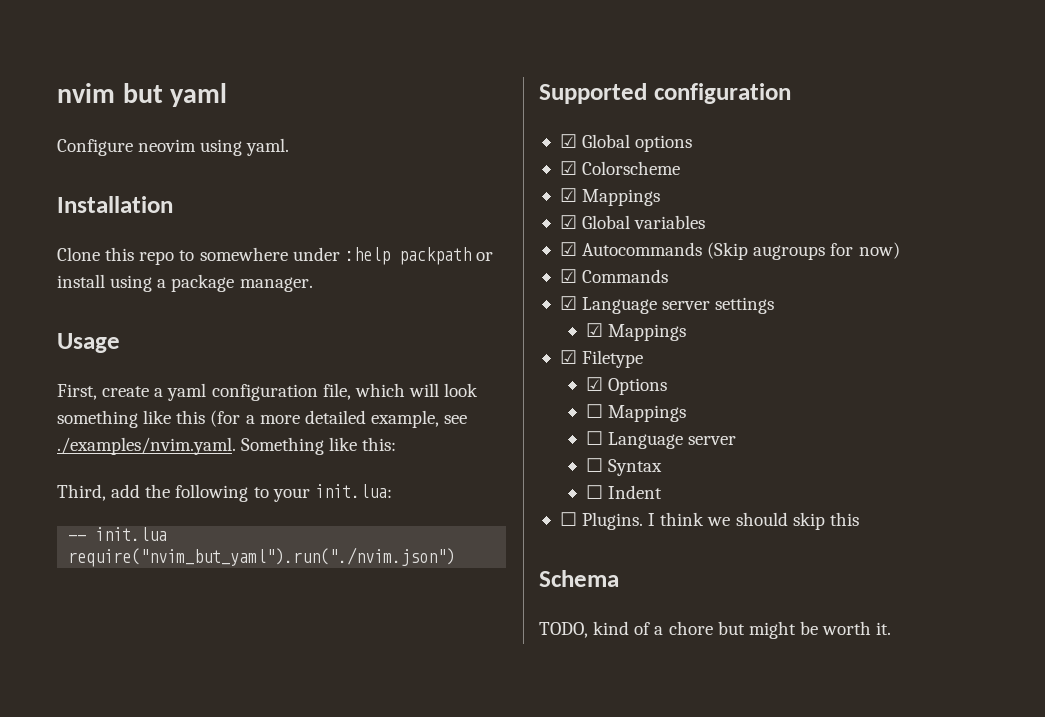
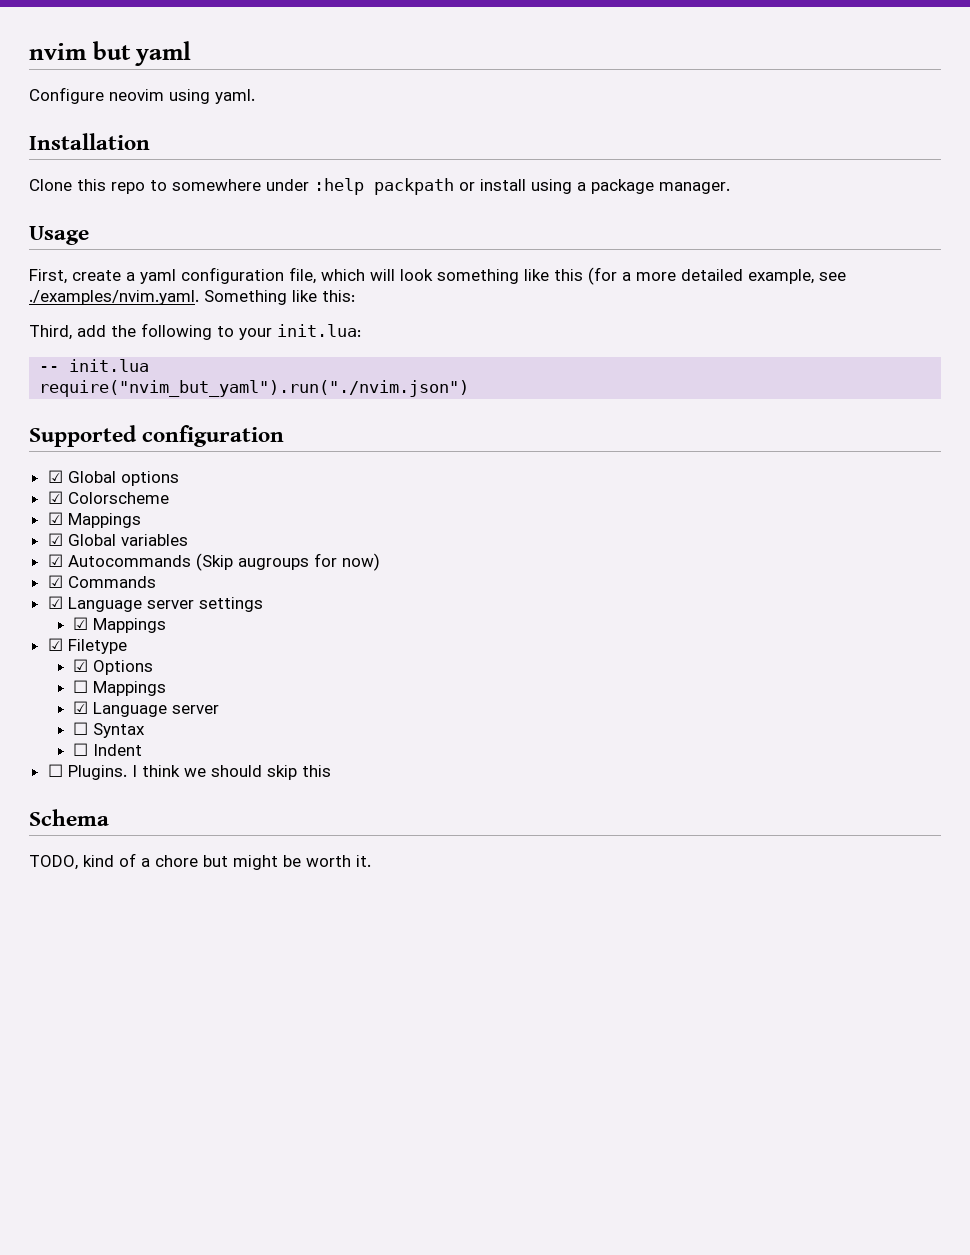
[585,431,603,445] ☐ -> [73,701,89,714] ☑

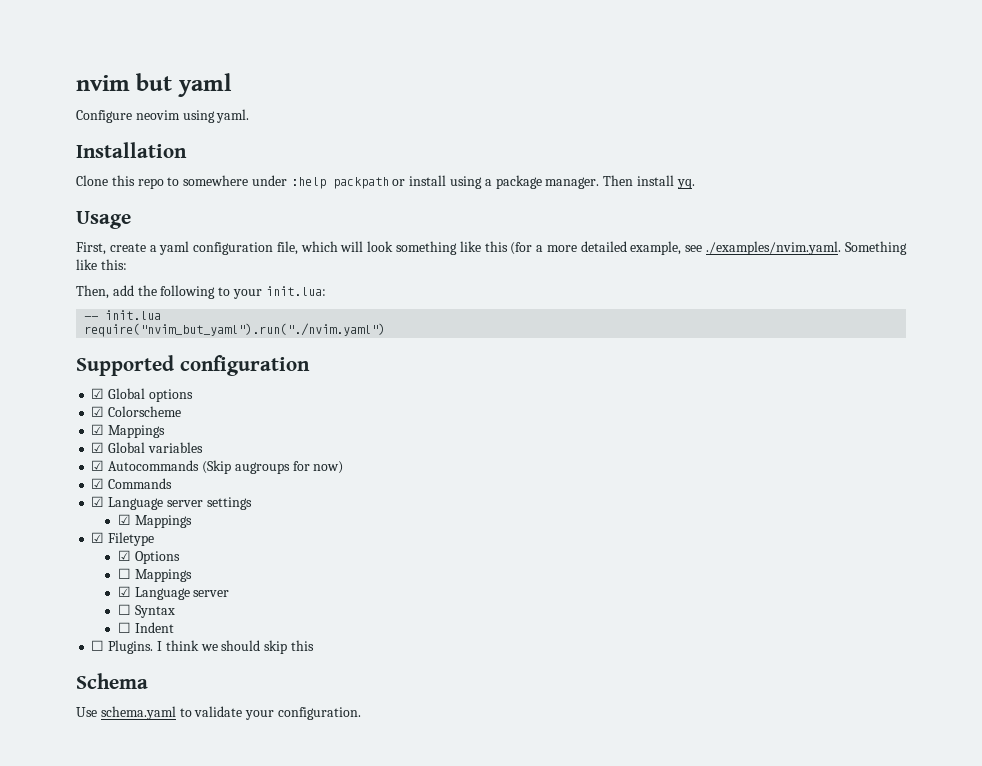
(730, 188) none -> [603,175,695,189] Then install yq.
[29,325,72,340] Third, -> [76,285,109,299] Then,
[39,380,470,397] require("nvim_but_yaml").run("./nvim.json") -> [84,323,386,337] require("nvim_but_yaml").run("./nvim.yaml")
[29,853,371,870] TODO, kind of a chore but might be worth it. -> [76,706,361,720] Use schema.yaml to validate your configuration.

